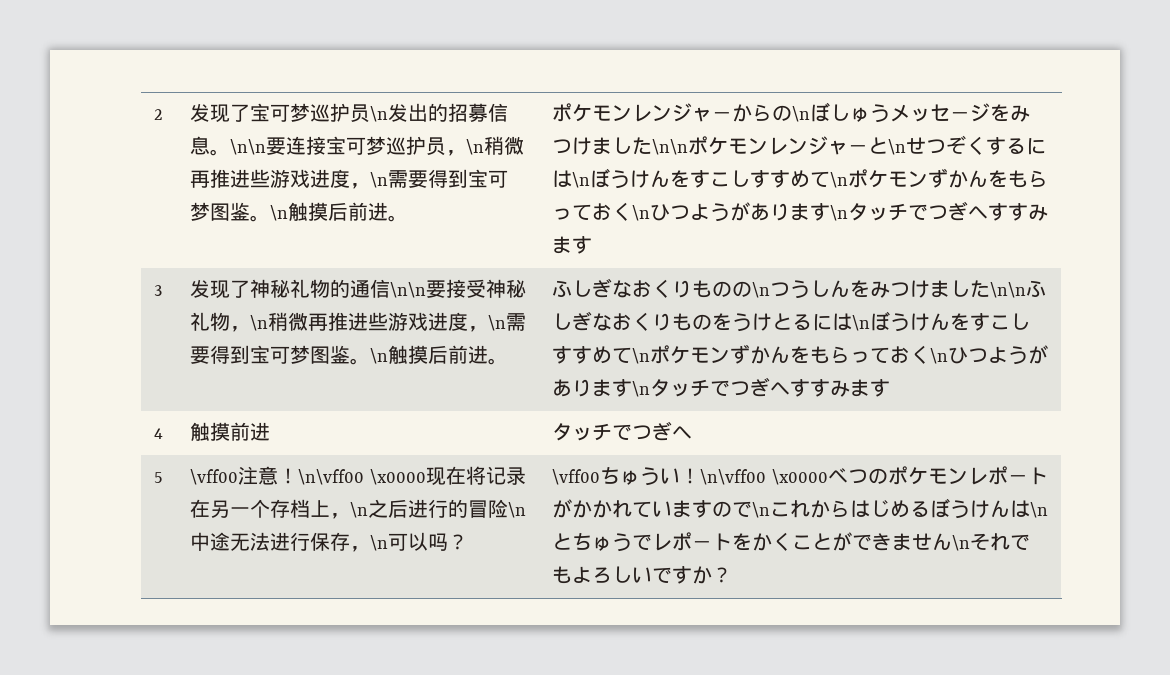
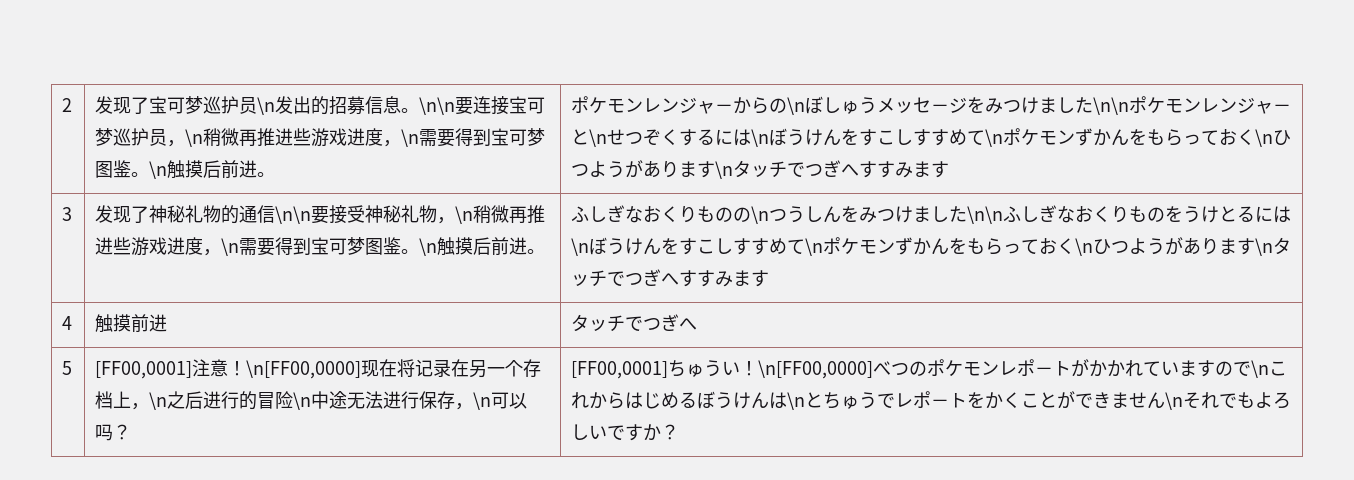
[190,466,426,485] \vff00注意！\n\vff00 \x0000 -> [95,359,362,379] [FF00,0001]注意！\n[FF00,0000]
[552,469,601,485] \vff00 -> [571,361,669,379] [FF00,0001]
[700,469,828,485] \n\vff00 \x0000 -> [758,360,874,379] \n[FF00,0000]

